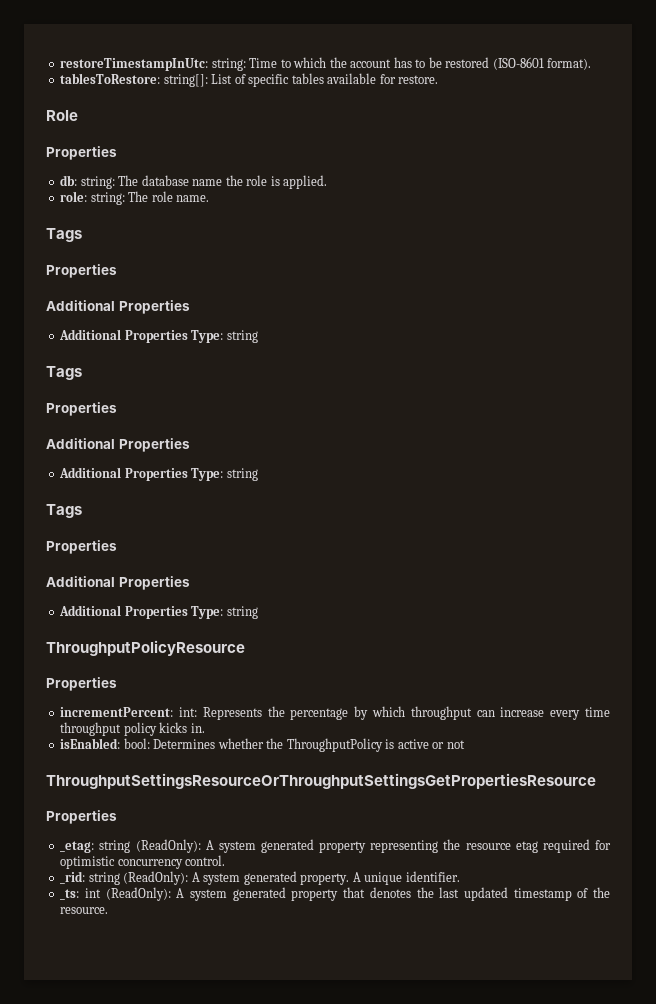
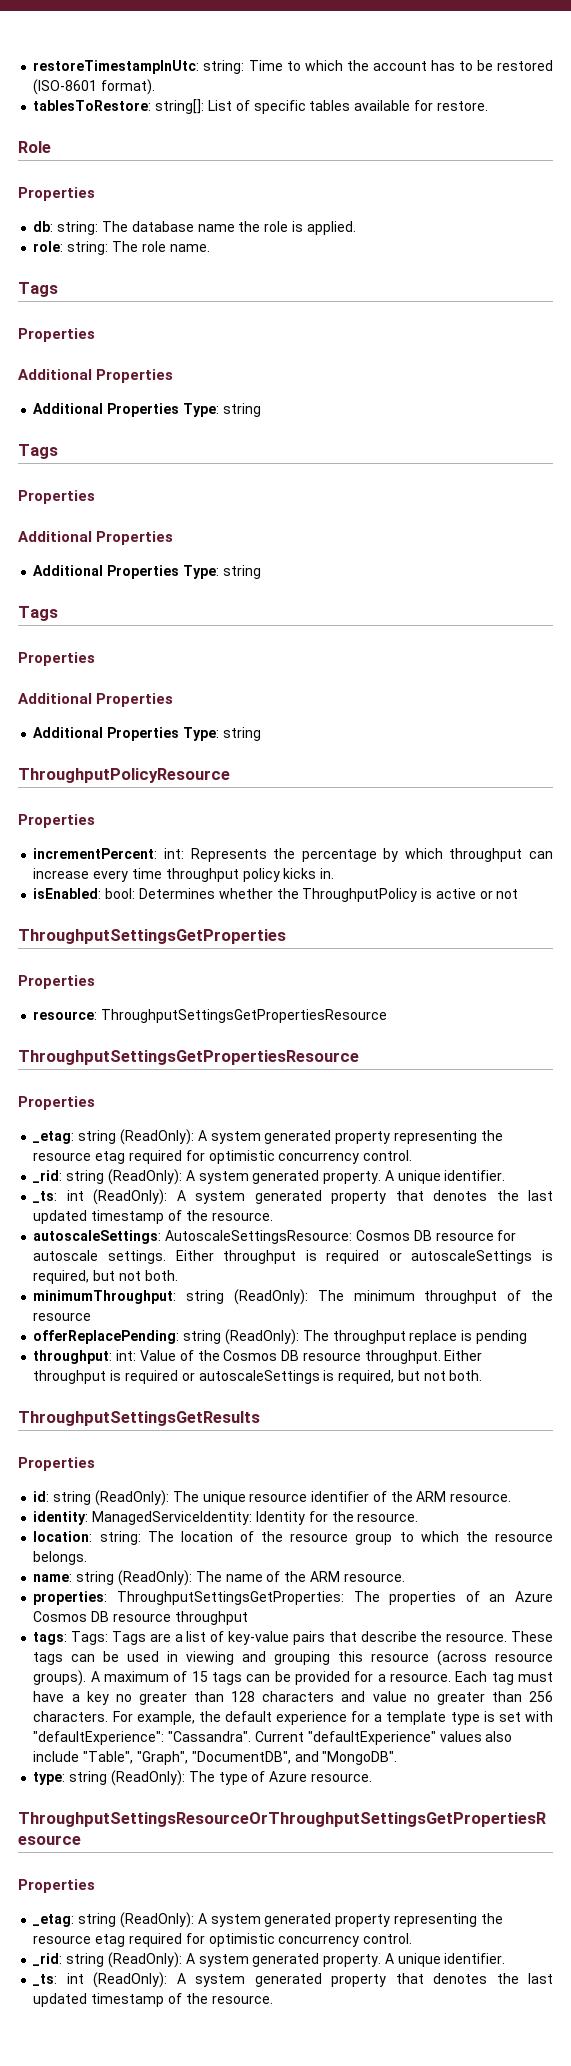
(465, 744) none -> [18,929,286,944] [18,975,95,989] [33,1009,388,1023] [18,1050,359,1065] [18,1096,95,1110] [33,1129,503,1145] [33,1150,413,1164] [33,1169,506,1185] [33,1189,553,1205] [33,1210,273,1224] [33,1230,517,1244] [33,1250,553,1264] [33,1270,178,1284] [33,1289,553,1305] [33,1312,92,1321] [33,1329,527,1345] [33,1350,483,1364] [33,1370,483,1384] [18,1411,260,1426] [18,1457,95,1471] [33,1490,512,1506] [33,1511,419,1525] [33,1531,553,1545] [33,1551,88,1565] [33,1570,405,1586] [33,1591,554,1605] [33,1611,248,1625] [33,1631,554,1645] [33,1650,553,1666] [33,1670,553,1686] [33,1691,554,1705] [33,1711,553,1725] [33,1731,513,1745] [33,1751,398,1765] [33,1770,372,1786] // ThroughputSettingsGetProperties // Properties // resource: ThroughputSettingsGetPropertiesResource // ThroughputSettingsGetPropertiesResource // Properties // _etag: string (ReadOnly): A system generated property representing the resource etag required for optimistic concurrency control. // _rid: string (ReadOnly): A system generated property. A unique identifier. // _ts: int (ReadOnly): A system generated property that denotes the last updated timestamp of the resource. // autoscaleSettings: AutoscaleSettingsResource: Cosmos DB resource for autoscale settings. Either throughput is required or autoscaleSettings is required, but not both. // minimumThroughput: string (ReadOnly): The minimum throughput of the resource // offerReplacePending: string (ReadOnly): The throughput replace is pending // throughput: int: Value of the Cosmos DB resource throughput. Either throughput is required or autoscaleSettings is required, but not both. // ThroughputSettingsGetResults // Properties // id: string (ReadOnly): The unique resource identifier of the ARM resource. // identity: ManagedServiceIdentity: Identity for the resource. // location: string: The location of the resource group to which the resource belongs. // name: string (ReadOnly): The name of the ARM resource. // properties: ThroughputSettingsGetProperties: The properties of an Azure Cosmos DB resource throughput // tags: Tags: Tags are a list of key-value pairs that describe the resource. These tags can be used in viewing and grouping this resource (across resource groups). A maximum of 15 tags can be provided for a resource. Each tag must have a key no greater than 128 characters and value no greater than 256 characters. For example, the default experience for a template type is set with "defaultExperience": "Cassandra". Current "defaultExperience" values also include "Table", "Graph", "DocumentDB", and "MongoDB". // type: string (ReadOnly): The type of Azure resource.

